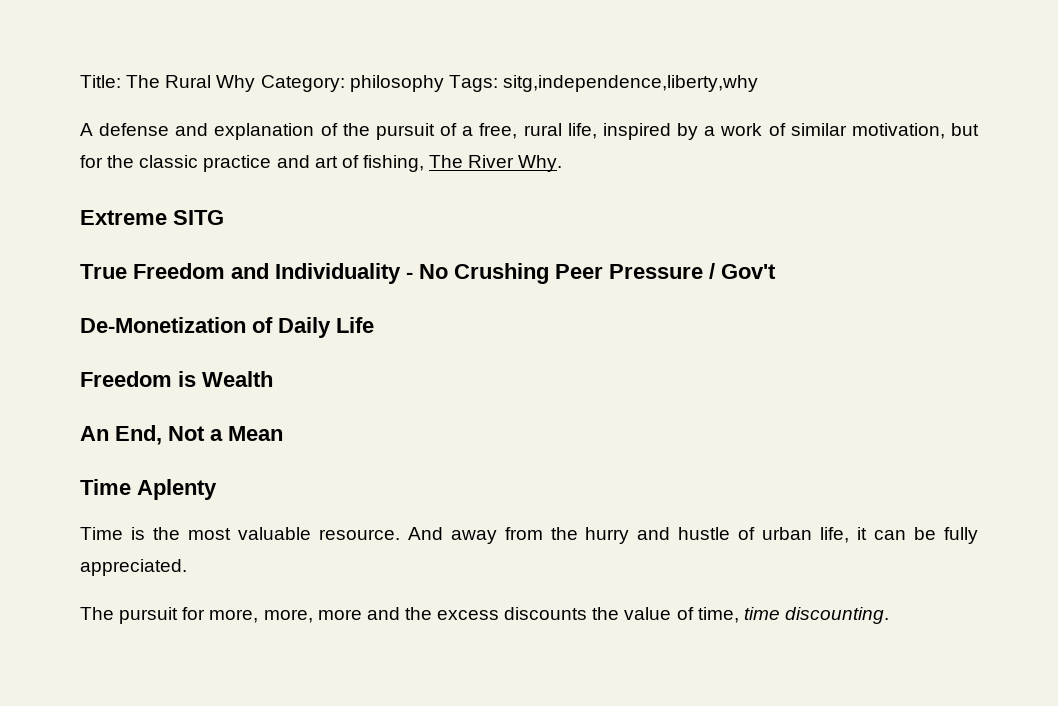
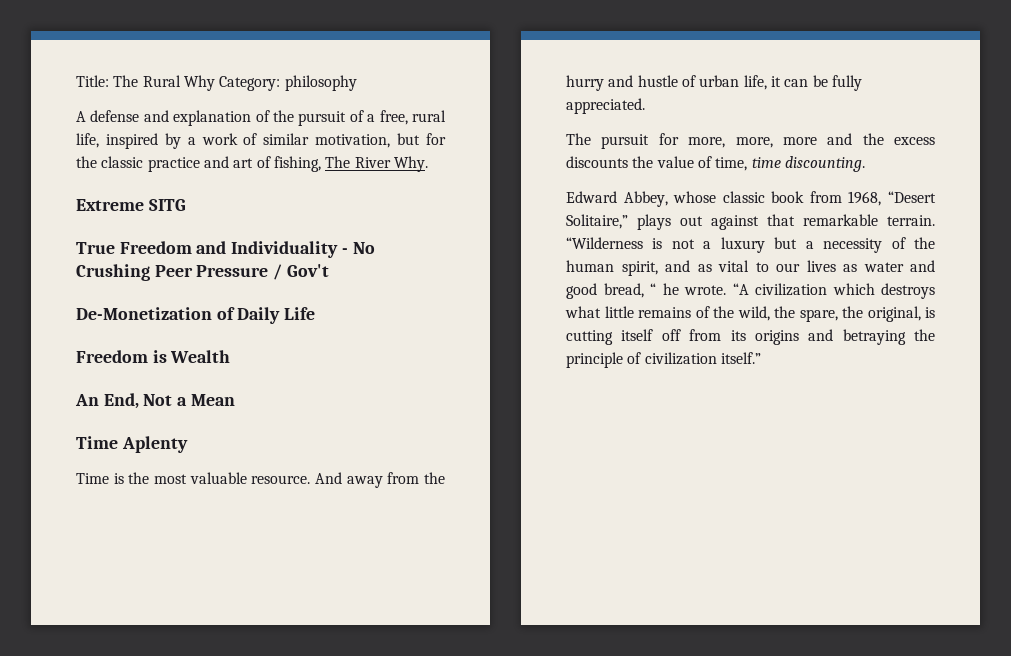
[448,75,758,92] Tags: sitg,independence,liberty,why -> (357, 83) none
(889, 615) none -> [566,191,936,207] [566,214,935,230] [566,237,935,253] [566,260,935,276] [566,283,935,299] [565,306,935,322] [566,329,935,345] [566,352,761,368] // Edward Abbey, whose classic book from 1968, “Desert Solitaire,” plays out against that remarkable terrain. “Wilderness is not a luxury but a necessity of the human spirit, and as vital to our lives as water and good bread, “ he wrote. “A civilization which destroys what little remains of the wild, the spare, the original, is cutting itself off from its origins and betraying the principle of civilization itself.”

